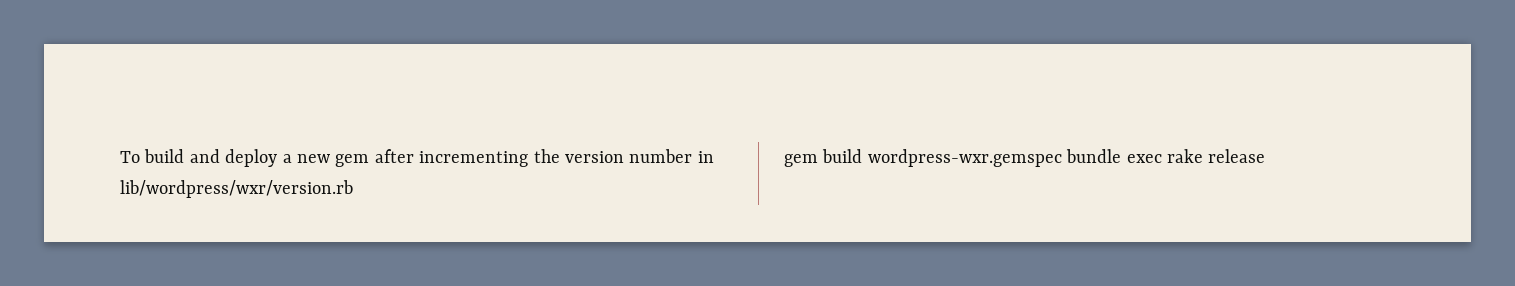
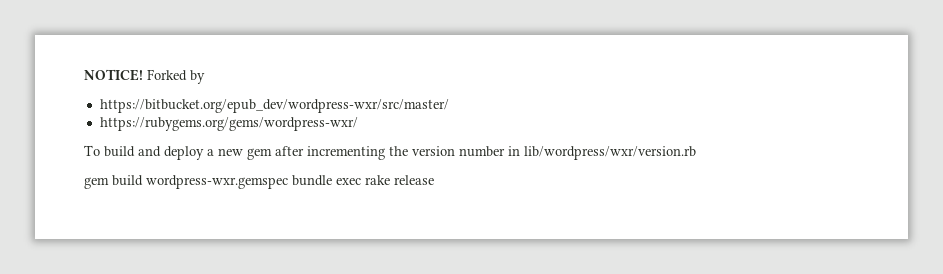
(120, 157) none -> [84,69,205,84] [99,99,449,113] [99,117,358,131] NOTICE! Forked by // https://bitbucket.org/epub_dev/wordpress-wxr/src/master/ // https://rubygems.org/gems/wordpress-wxr/ //

